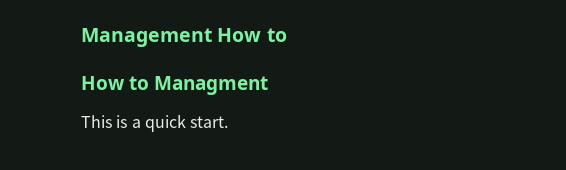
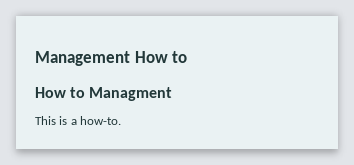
[144,114,229,132] quick start. -> [80,116,122,125] how-to.

